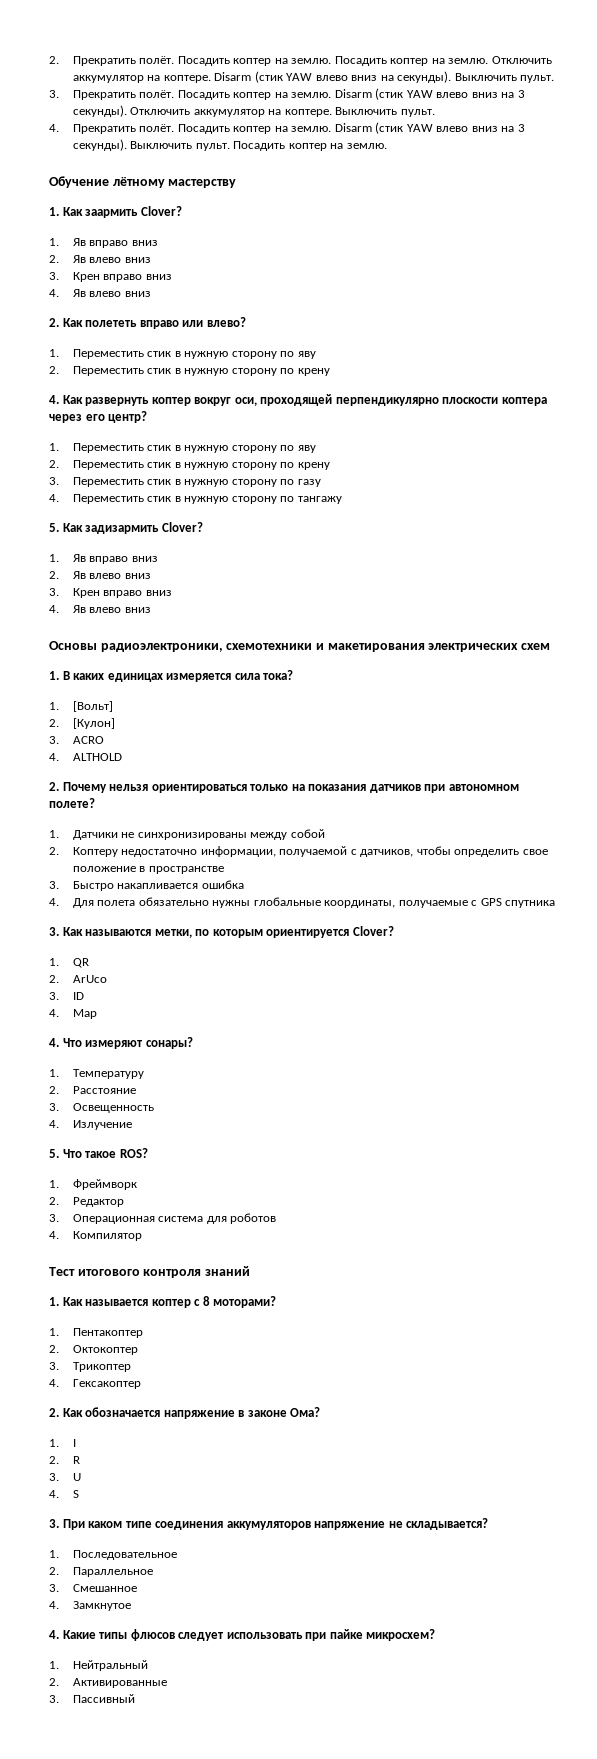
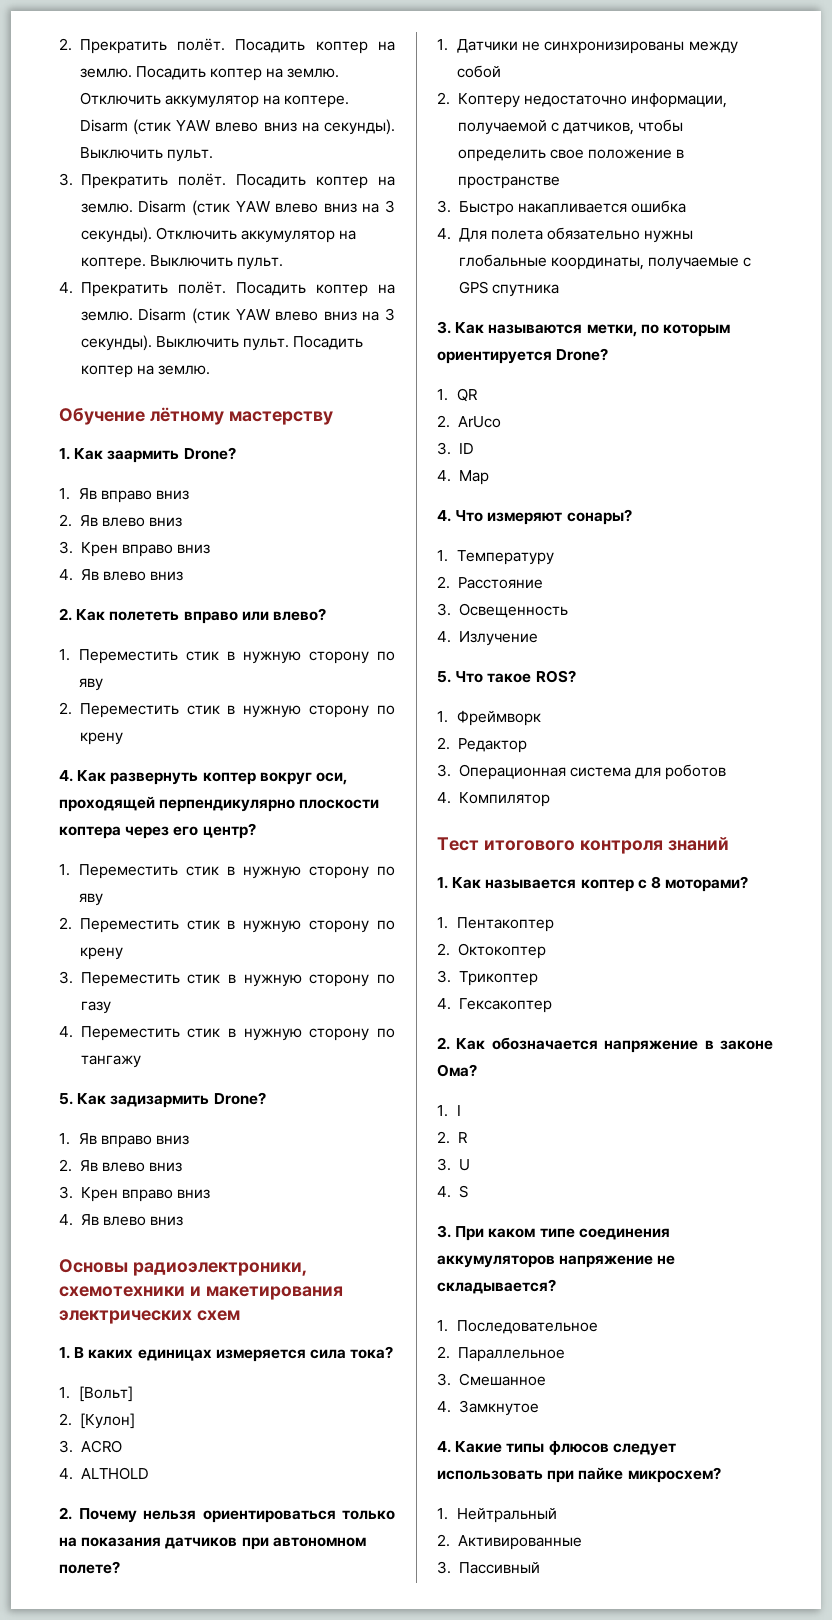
[140,206,182,216] Clover? -> [183,447,236,460] Drone?
[161,522,203,532] Clover? -> [213,1092,266,1105] Drone?
[352,926,394,936] Clover? -> [556,348,609,361] Drone?

